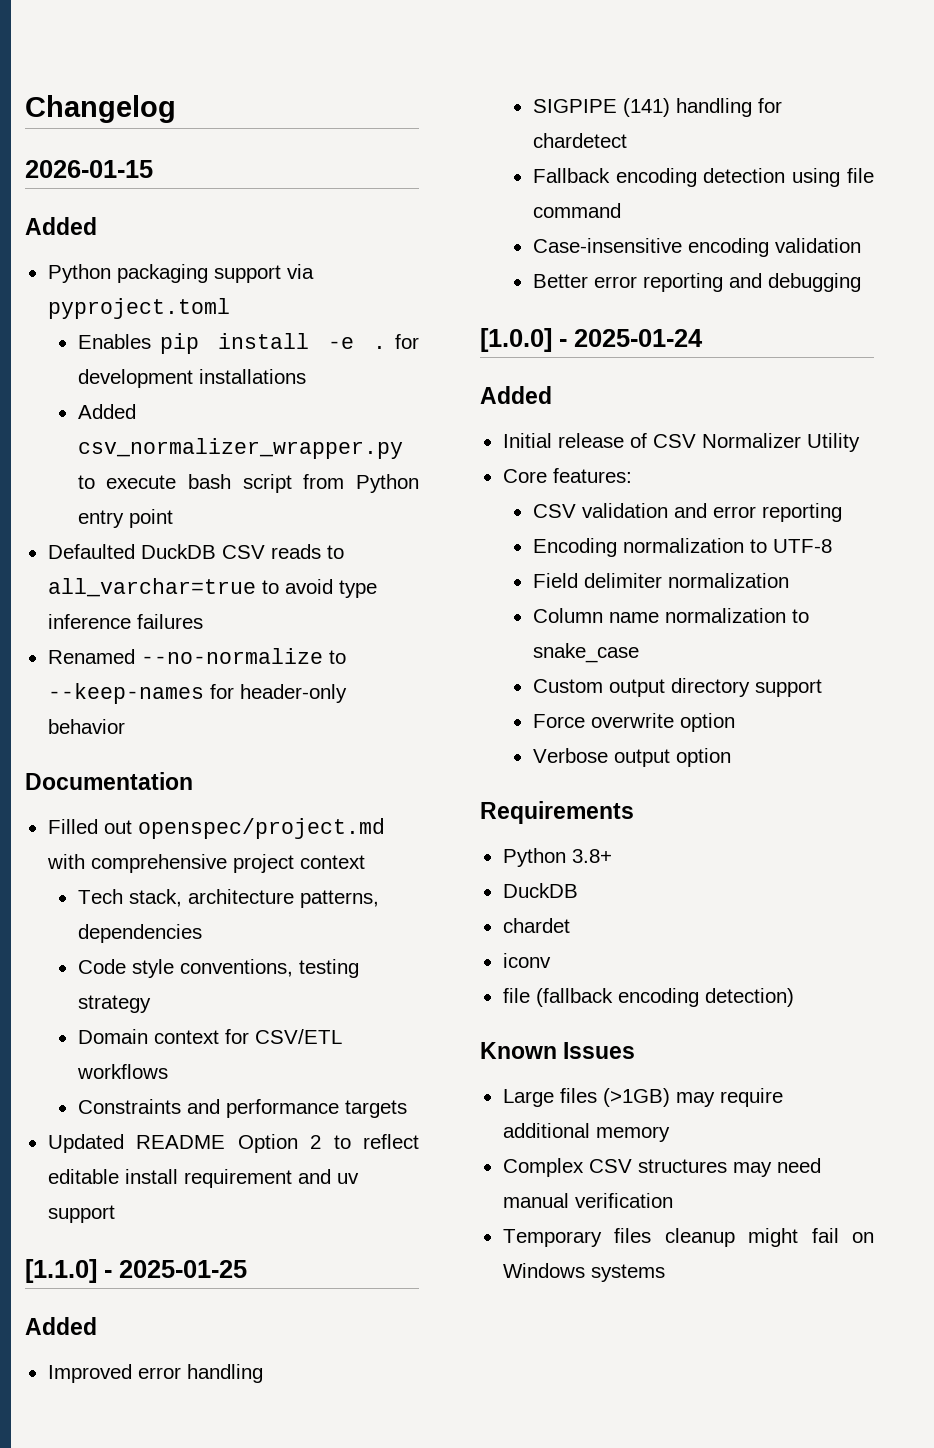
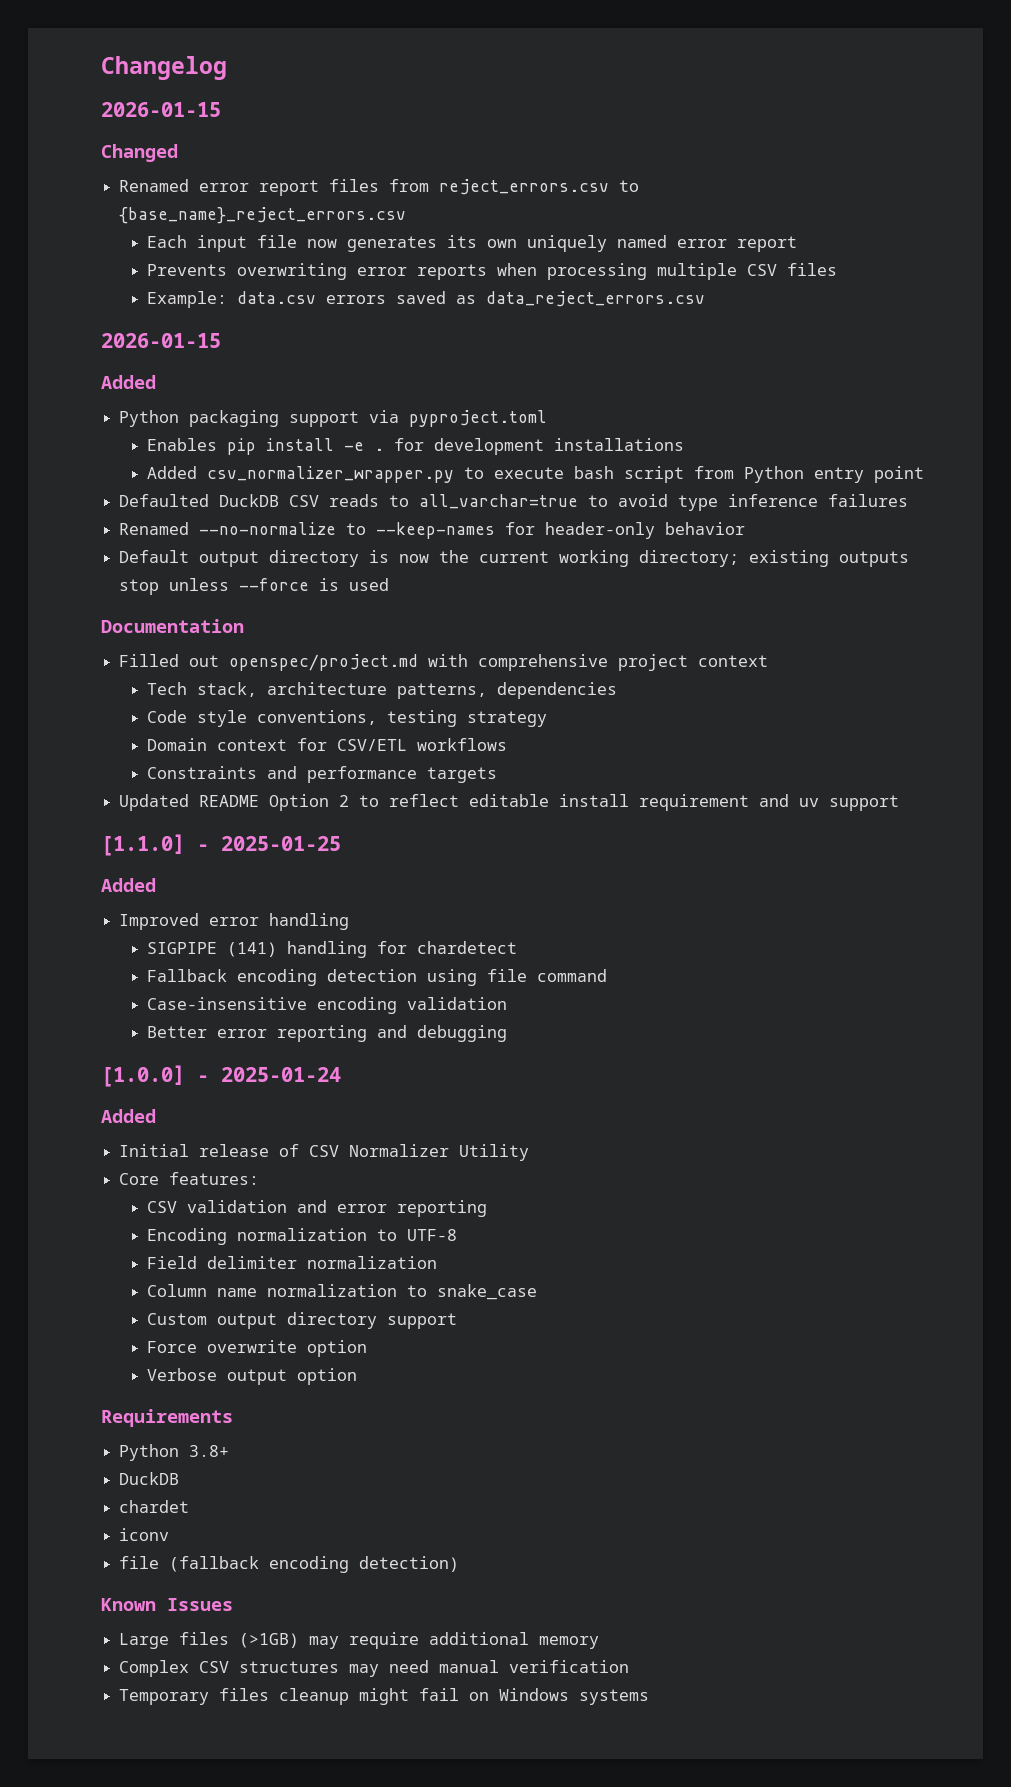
(153, 169) none -> [101,144,178,162] [119,179,640,196] [119,207,407,224] [146,235,797,252] [146,263,837,280] [146,291,705,308] [101,333,221,348] // Changed // Renamed error report files from reject_errors.csv to {base_name}_reject_errors.csv // Each input file now generates its own uniquely named error report // Prevents overwriting error reports when processing multiple CSV files // Example: data.csv errors saved as data_reject_errors.csv // 2026-01-15
(125, 726) none -> [119,550,910,567] [119,578,390,595] // Default output directory is now the current working directory; existing outputs stop unless --force is used

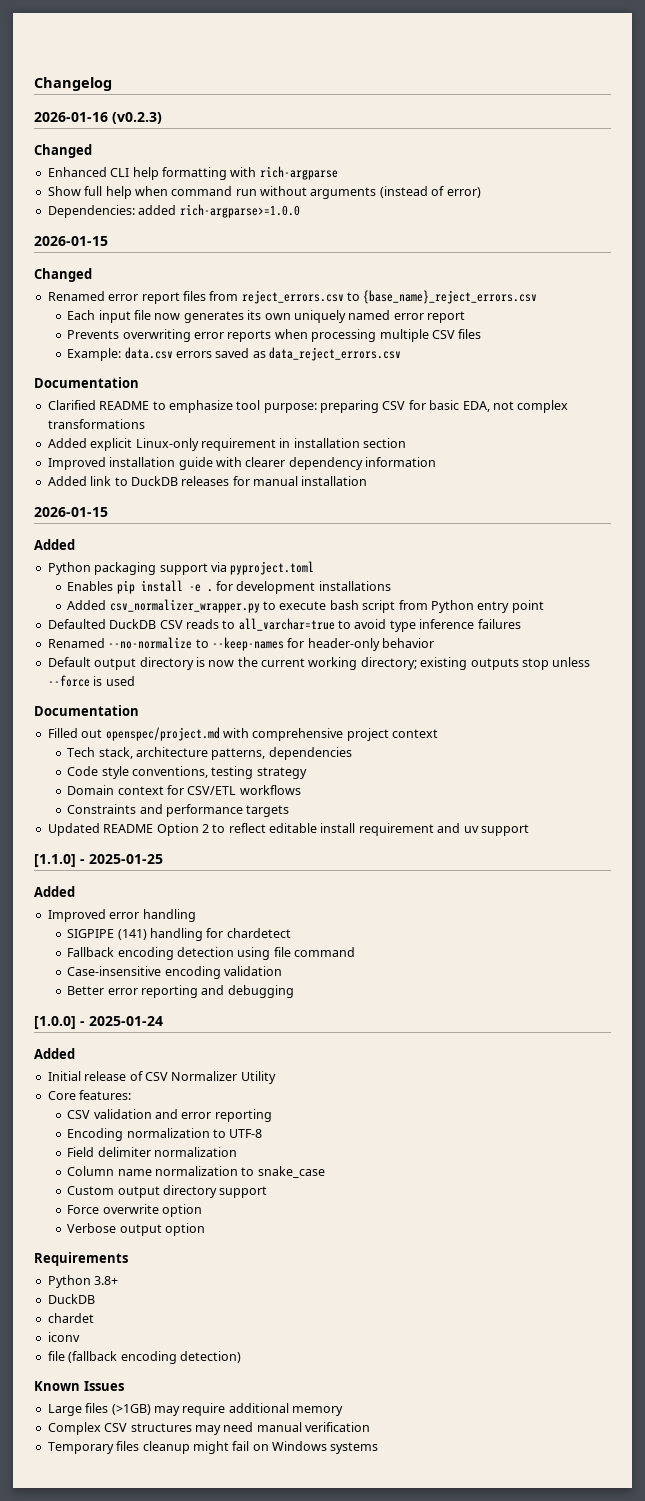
(227, 68) none -> [34,112,162,124] [34,144,92,158] [47,166,338,180] [47,186,481,199] [47,204,300,218] // 2026-01-16 (v0.2.3) // Changed // Enhanced CLI help formatting with rich-argparse // Show full help when command run without arguments (instead of error) // Dependencies: added rich-argparse>=1.0.0
(705, 299) none -> [34,377,139,388] [47,400,569,413] [47,419,145,429] [47,438,406,451] [47,457,436,470] [47,476,368,486] // Documentation // Clarified README to emphasize tool purpose: preparing CSV for basic EDA, not complex transformations // Added explicit Linux-only requirement in installation section // Improved installation guide with clearer dependency information // Added link to DuckDB releases for manual installation

